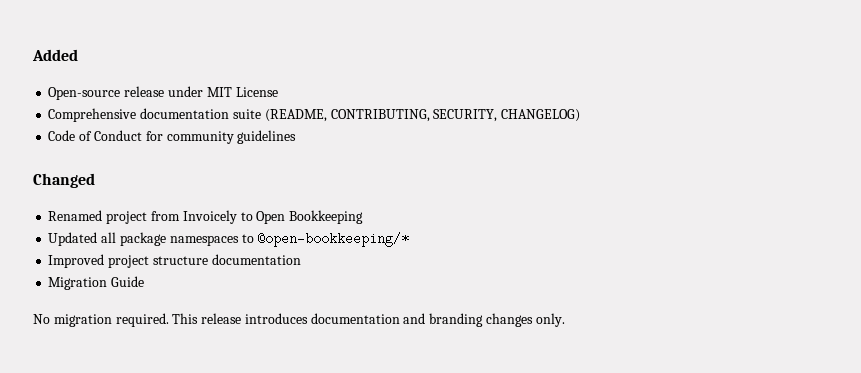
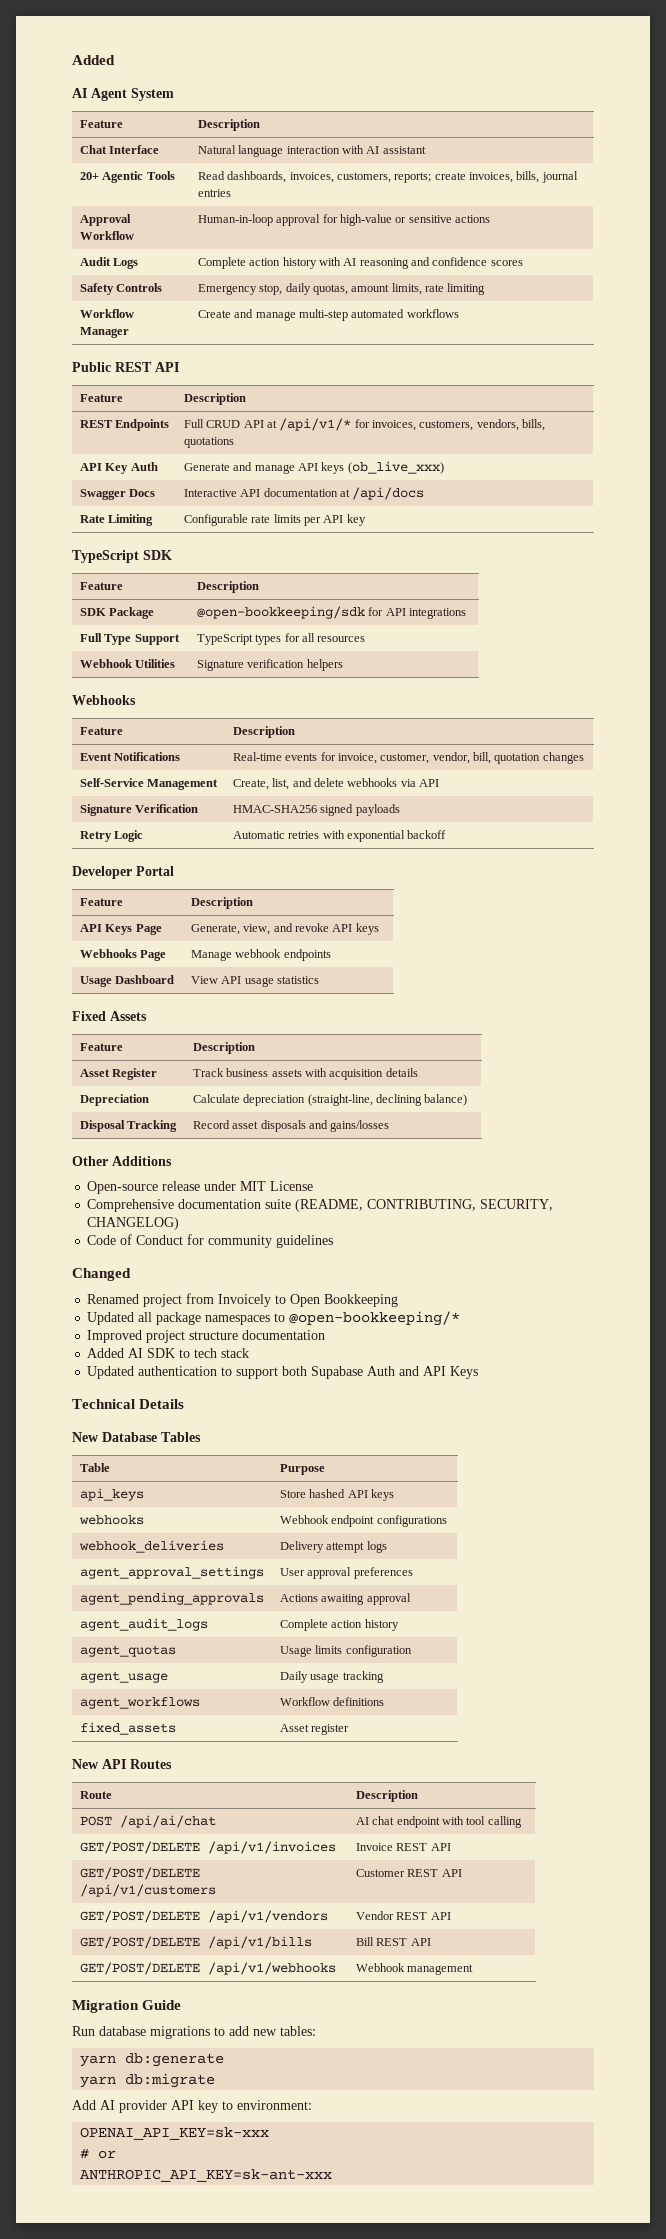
[32,49,78,61] Added -> [72,55,115,65] [72,88,174,101] [79,120,123,128] [197,119,260,131] [79,145,160,154] [197,145,426,157] [79,171,175,183] [197,171,578,183] [197,189,231,197] [79,214,131,226] [79,231,134,240] [197,214,491,226] [79,257,139,269] [197,257,523,269] [79,283,163,295] [197,283,486,295] [79,309,134,318] [79,327,129,338] [197,309,459,321] [72,362,179,372] [79,394,123,402] [183,393,246,405] [79,419,170,431] [183,418,546,431] [183,437,234,448] [79,462,158,474] [183,461,444,474] [79,489,156,500] [183,487,425,500] [79,514,154,526] [183,514,366,526] [72,550,172,563] [79,582,123,590] [196,581,259,593] [79,607,155,619] [196,606,466,619] [79,633,180,645] [196,633,366,645] [79,659,176,668] [196,659,343,671] [72,695,136,705] [79,727,123,735] [232,726,295,738] [79,752,181,761] [232,752,584,764] [79,778,219,790] [232,778,440,790] [79,804,199,816] [232,804,400,816] [79,830,144,842] [232,830,447,842] [72,866,174,879] [79,898,123,906] [190,897,253,909] [79,924,162,935] [190,923,379,935] [79,949,167,961] [190,949,331,961] [79,975,175,987] [190,976,319,987] [72,1011,147,1021] [79,1043,123,1051] [192,1042,255,1054] [79,1068,158,1080] [192,1068,418,1080] [79,1094,149,1106] [192,1094,468,1106] [79,1120,178,1132] [192,1120,390,1132] [72,1156,172,1166] Added // AI Agent System // Feature | Description // Chat Interface | Natural language interaction with AI assistant // 20+ Agentic Tools | Read dashboards, invoices, customers, reports; create invoices, bills, journal entries // Approval Workflow | Human-in-loop approval for high-value or sensitive actions // Audit Logs | Complete action history with AI reasoning and confidence scores // Safety Controls | Emergency stop, daily quotas, amount limits, rate limiting // Workflow Manager | Create and manage multi-step automated workflows // Public REST API // Feature | Description // REST Endpoints | Full CRUD API at /api/v1/* for invoices, customers, vendors, bills, quotations // API Key Auth | Generate and manage API keys (ob_live_xxx) // Swagger Docs | Interactive API documentation at /api/docs // Rate Limiting | Configurable rate limits per API key // TypeScript SDK // Feature | Description // SDK Package | @open-bookkeeping/sdk for API integrations // Full Type Support | TypeScript types for all resources // Webhook Utilities | Signature verification helpers // Webhooks // Feature | Description // Event Notifications | Real-time events for invoice, customer, vendor, bill, quotation changes // Self-Service Management | Create, list, and delete webhooks via API // Signature Verification | HMAC-SHA256 signed payloads // Retry Logic | Automatic retries with exponential backoff // Developer Portal // Feature | Description // API Keys Page | Generate, view, and revoke API keys // Webhooks Page | Manage webhook endpoints // Usage Dashboard | View API usage statistics // Fixed Assets // Feature | Description // Asset Register | Track business assets with acquisition details // Depreciation | Calculate depreciation (straight-line, declining balance) // Disposal Tracking | Record asset disposals and gains/losses // Other Additions
[48,276,145,290] [33,313,565,327] Migration Guide // No migration required. This release introduces documentation and branding changes only. -> [87,1348,250,1358] [87,1366,479,1379] [72,1399,185,1409] [72,1432,201,1442] [79,1463,110,1472] [279,1464,325,1475] [79,1488,144,1501] [279,1489,394,1501] [78,1515,144,1525] [279,1515,447,1527] [78,1540,224,1553] [279,1541,387,1553] [79,1566,264,1579] [279,1567,413,1579] [79,1592,264,1605] [279,1593,411,1605] [79,1618,208,1631] [279,1619,399,1631] [79,1645,176,1657] [279,1645,412,1657] [79,1671,168,1683] [279,1671,384,1683] [79,1697,200,1709] [279,1697,385,1706] [79,1722,176,1735] [279,1724,350,1735] [72,1759,172,1769] [79,1791,112,1799] [355,1790,418,1802] [79,1815,216,1828] [355,1816,522,1828] [79,1841,336,1854] [355,1843,451,1851] [79,1867,200,1880] [79,1884,216,1897] [355,1869,462,1877] [79,1910,328,1923] [355,1911,451,1920] [79,1936,312,1949] [355,1937,431,1946] [79,1962,336,1975] [355,1963,474,1975] [72,2000,182,2013] [72,2026,316,2039] [80,2053,225,2067] [80,2073,216,2088] [72,2100,312,2113] [80,2127,270,2140] [80,2148,117,2159] [80,2169,333,2182] Added AI SDK to tech stack // Updated authentication to support both Supabase Auth and API Keys // Technical Details // New Database Tables // Table | Purpose // api_keys | Store hashed API keys // webhooks | Webhook endpoint configurations // webhook_deliveries | Delivery attempt logs // agent_approval_settings | User approval preferences // agent_pending_approvals | Actions awaiting approval // agent_audit_logs | Complete action history // agent_quotas | Usage limits configuration // agent_usage | Daily usage tracking // agent_workflows | Workflow definitions // fixed_assets | Asset register // New API Routes // Route | Description // POST /api/ai/chat | AI chat endpoint with tool calling // GET/POST/DELETE /api/v1/invoices | Invoice REST API // GET/POST/DELETE /api/v1/customers | Customer REST API // GET/POST/DELETE /api/v1/vendors | Vendor REST API // GET/POST/DELETE /api/v1/bills | Bill REST API // GET/POST/DELETE /api/v1/webhooks | Webhook management // Migration Guide // Run database migrations to add new tables: // yarn db:generate // yarn db:migrate // Add AI provider API key to environment: // OPENAI_API_KEY=sk-xxx // # or // ANTHROPIC_API_KEY=sk-ant-xxx

